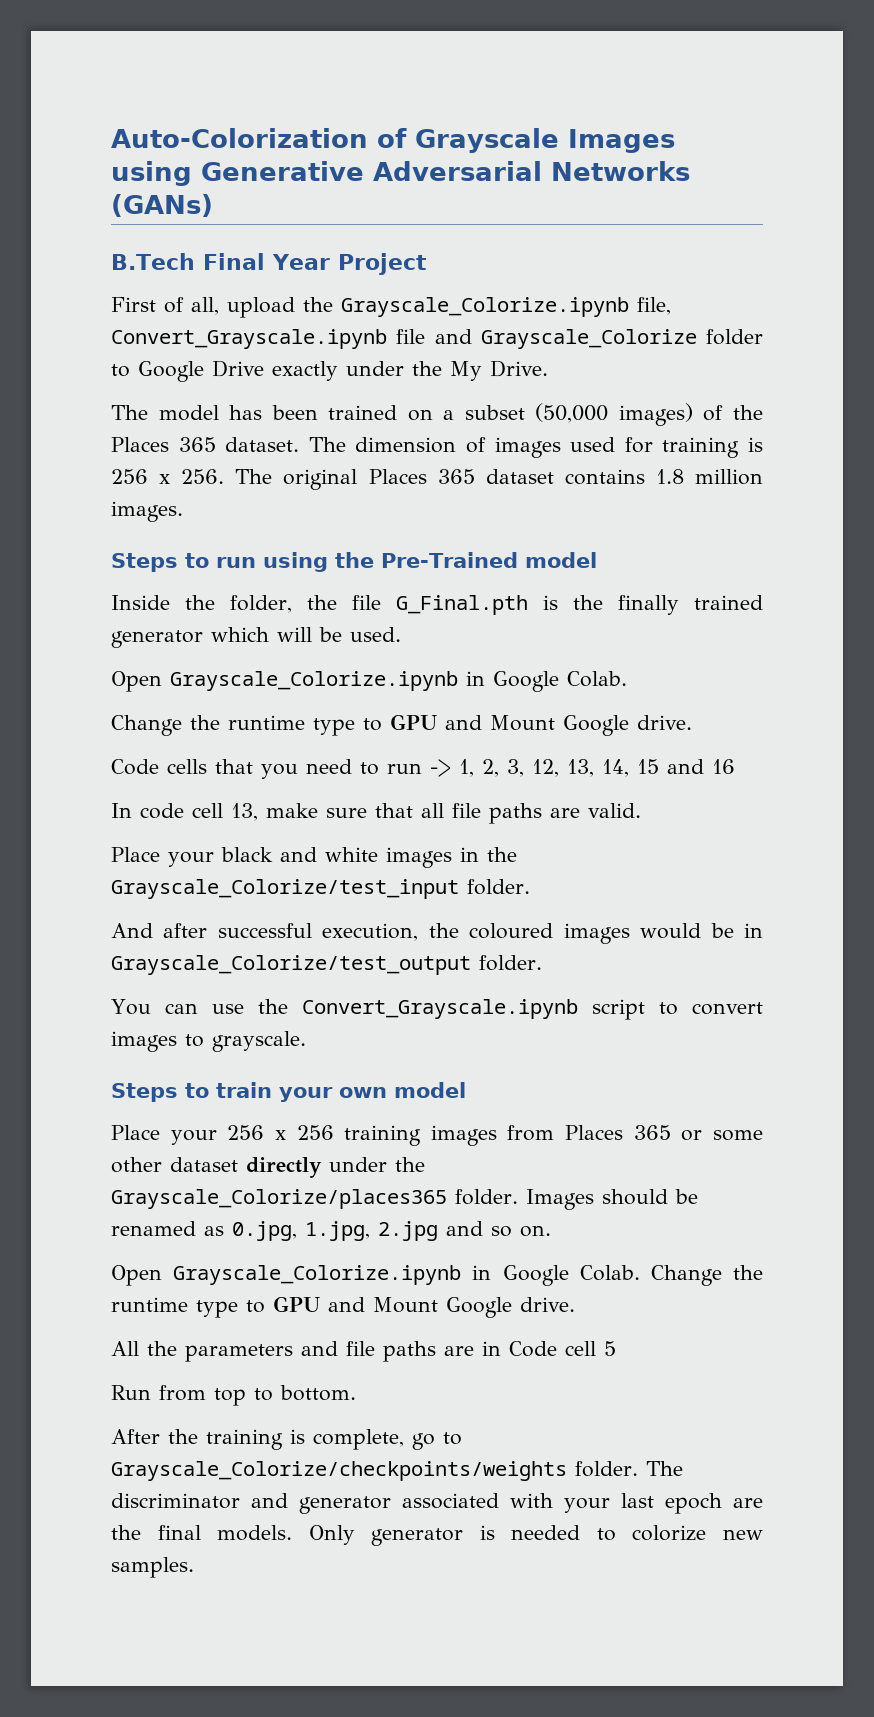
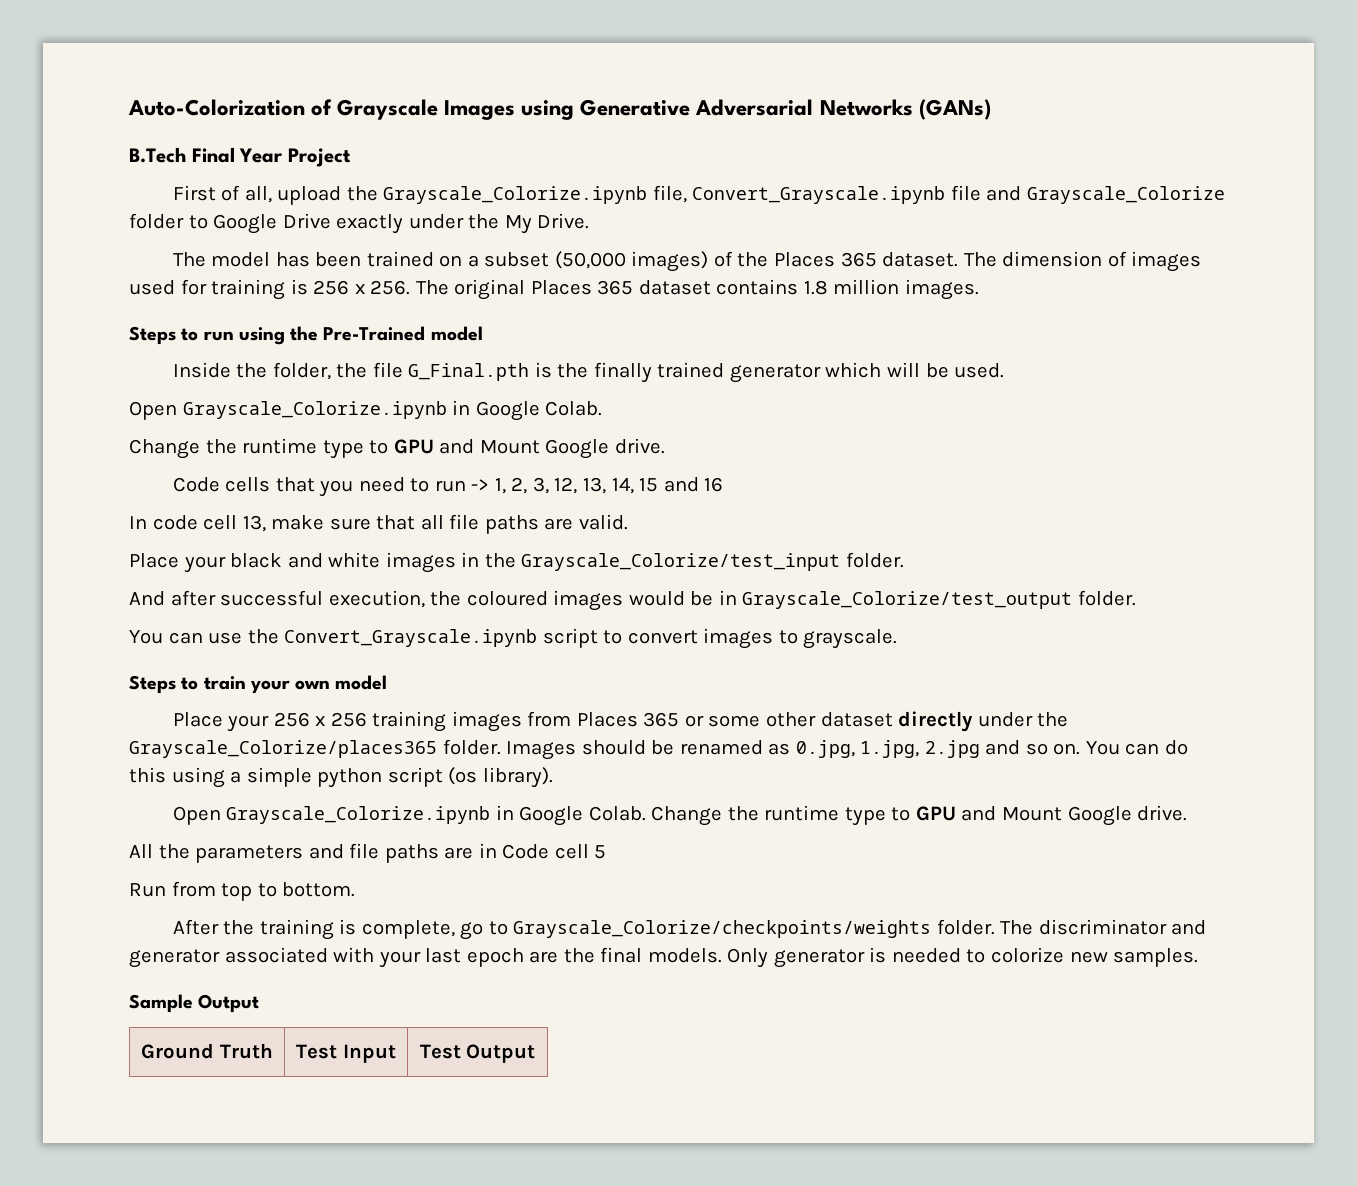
(551, 1231) none -> [1085,740,1189,755] [129,767,553,788] You can do this using a simple python script (os library).
(194, 1567) none -> [129,994,260,1013] [141,1043,273,1059] [296,1044,396,1063] [419,1044,536,1063] // Sample Output // Ground Truth | Test Input | Test Output

